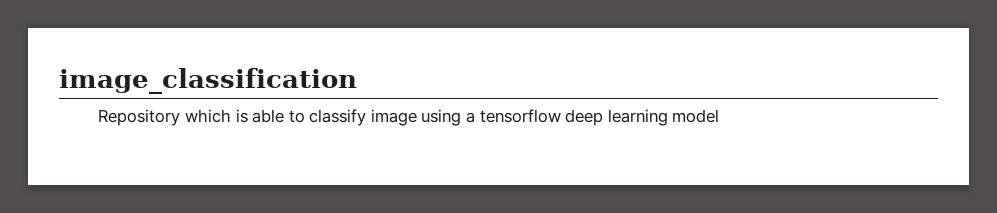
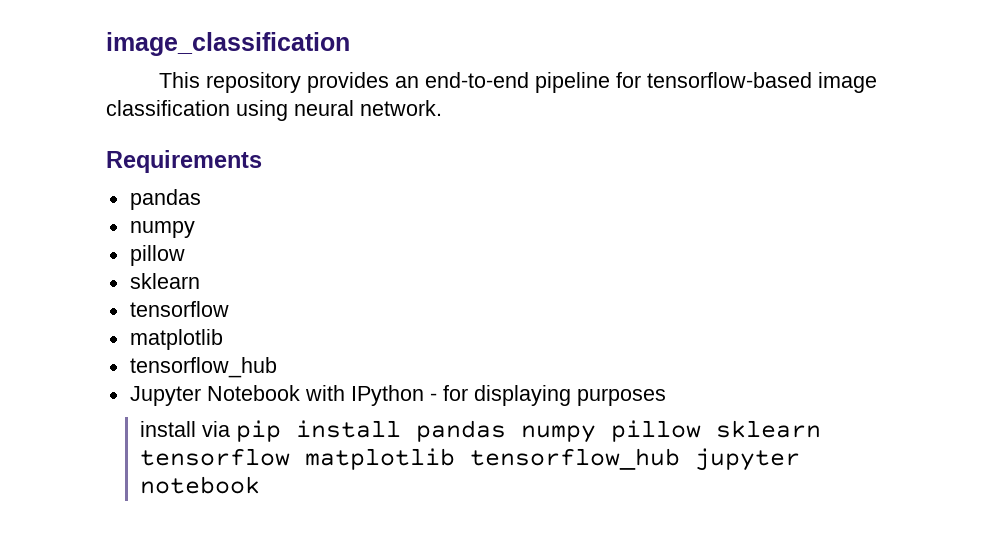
[98,109,720,126] Repository which is able to classify image using a tensorflow deep learning model -> [159,72,878,93] [106,100,442,121] [106,150,262,173] [129,189,201,210] [129,221,195,238] [129,245,185,266] [129,273,200,289] [129,301,229,317] [129,329,223,350] [129,357,277,378] [129,385,666,406] [139,420,821,443] [139,448,800,471] [139,476,260,494] This repository provides an end-to-end pipeline for tensorflow-based image classification using neural network. // Requirements // pandas // numpy // pillow // sklearn // tensorflow // matplotlib // tensorflow_hub // Jupyter Notebook with IPython - for displaying purposes // install via pip install pandas numpy pillow sklearn tensorflow matplotlib tensorflow_hub jupyter notebook

